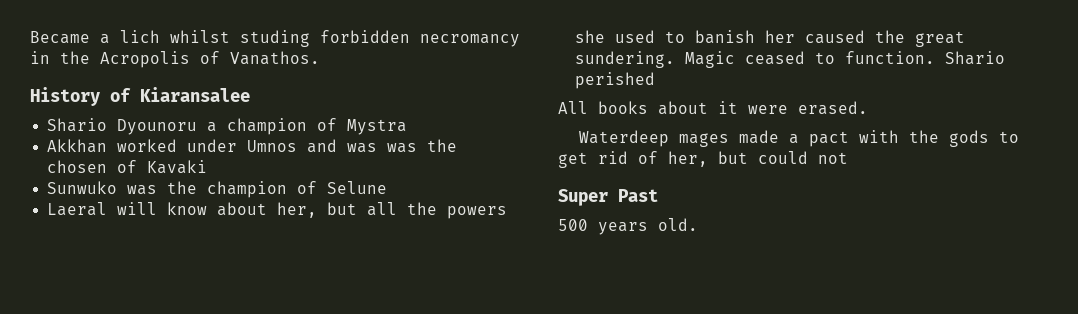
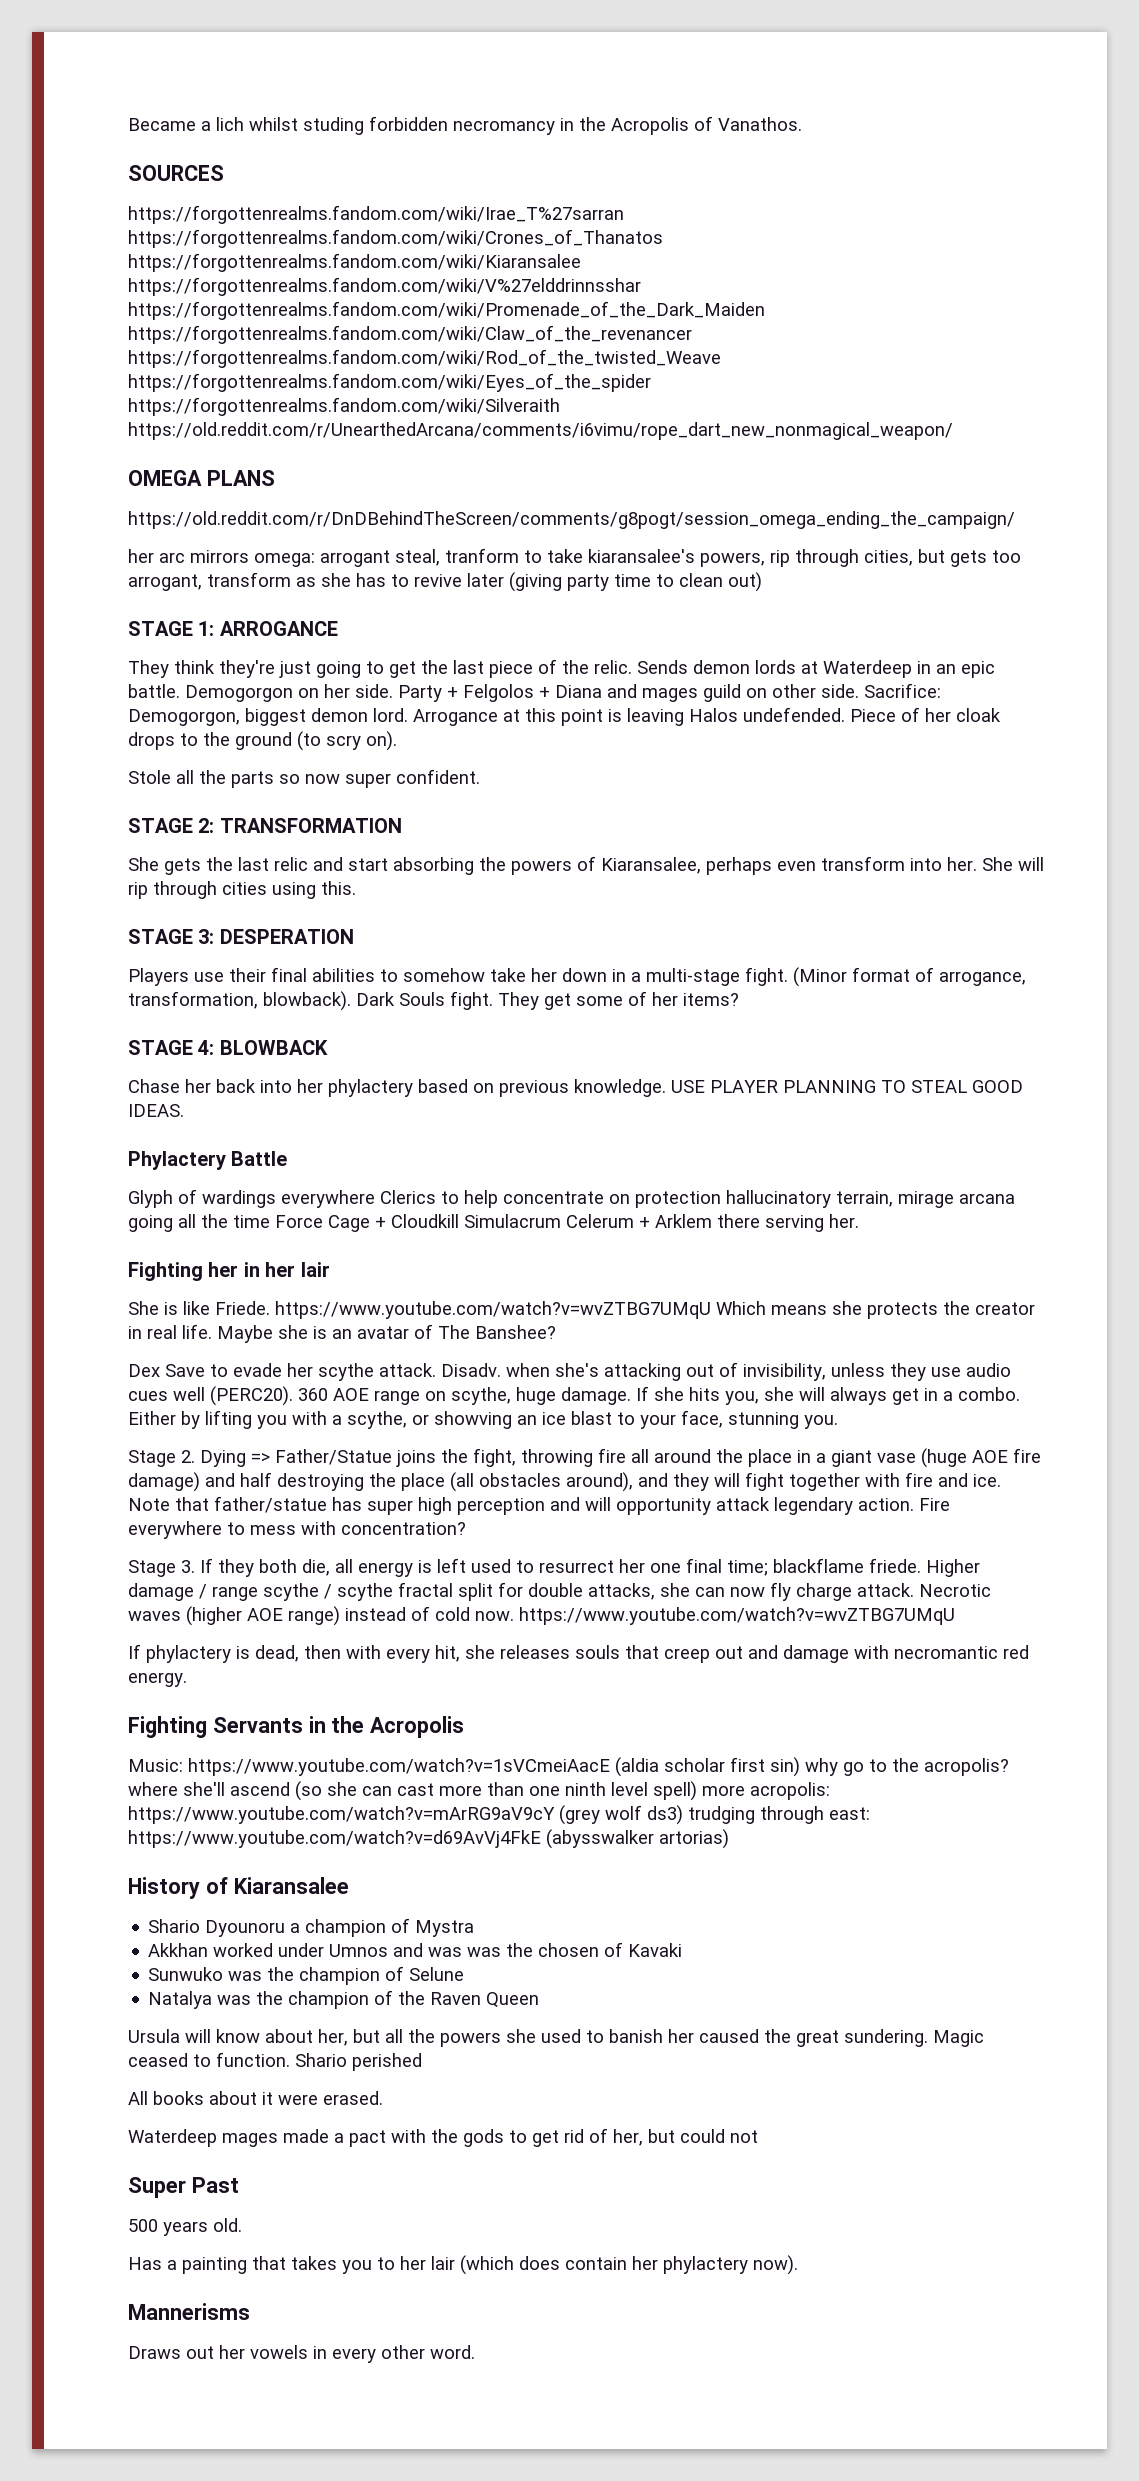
(320, 58) none -> [128,165,224,181] [128,205,624,224] [128,229,663,248] [128,253,581,272] [128,277,641,296] [128,301,765,320] [128,325,692,344] [128,349,721,368] [128,373,651,392] [128,397,560,416] [128,422,953,440] [128,470,275,486] [128,511,1015,529] [128,548,1021,567] [128,572,762,592] [128,621,338,636] [128,659,995,678] [128,683,941,702] [128,707,1001,726] [128,731,397,751] [128,769,480,788] [128,818,402,833] [128,856,1044,875] [128,881,356,899] [128,929,354,944] [128,967,1026,987] [128,991,739,1011] [128,1040,328,1055] [128,1079,1023,1097] [128,1104,184,1117] [128,1151,288,1170] [128,1189,1015,1208] [128,1214,859,1232] [128,1262,330,1281] [128,1301,1035,1319] [128,1324,556,1343] [128,1362,1011,1381] [128,1386,1020,1406] [128,1410,838,1429] [128,1448,1041,1468] [128,1472,1001,1492] [128,1496,950,1515] [128,1521,466,1539] [128,1558,980,1577] [128,1582,991,1601] [128,1606,955,1626] [128,1644,1029,1663] [128,1672,187,1687] [128,1716,465,1738] [128,1757,1009,1777] [128,1781,830,1801] [128,1805,870,1825] [128,1829,729,1849] // SOURCES // https://forgottenrealms.fandom.com/wiki/Irae_T%27sarran https://forgottenrealms.fandom.com/wiki/Crones_of_Thanatos https://forgottenrealms.fandom.com/wiki/Kiaransalee https://forgottenrealms.fandom.com/wiki/V%27elddrinnsshar https://forgottenrealms.fandom.com/wiki/Promenade_of_the_Dark_Maiden https://forgottenrealms.fandom.com/wiki/Claw_of_the_revenancer https://forgottenrealms.fandom.com/wiki/Rod_of_the_twisted_Weave https://forgottenrealms.fandom.com/wiki/Eyes_of_the_spider https://forgottenrealms.fandom.com/wiki/Silveraith https://old.reddit.com/r/UnearthedArcana/comments/i6vimu/rope_dart_new_nonmagical_weapon/ // OMEGA PLANS // https://old.reddit.com/r/DnDBehindTheScreen/comments/g8pogt/session_omega_ending_the_campaign/ // her arc mirrors omega: arrogant steal, tranform to take kiaransalee's powers, rip through cities, but gets too arrogant, transform as she has to revive later (giving party time to clean out) // STAGE 1: ARROGANCE // They think they're just going to get the last piece of the relic. Sends demon lords at Waterdeep in an epic battle. Demogorgon on her side. Party + Felgolos + Diana and mages guild on other side. Sacrifice: Demogorgon, biggest demon lord. Arrogance at this point is leaving Halos undefended. Piece of her cloak drops to the ground (to scry on). // Stole all the parts so now super confident. // STAGE 2: TRANSFORMATION // She gets the last relic and start absorbing the powers of Kiaransalee, perhaps even transform into her. She will rip through cities using this. // STAGE 3: DESPERATION // Players use their final abilities to somehow take her down in a multi-stage fight. (Minor format of arrogance, transformation, blowback). Dark Souls fight. They get some of her items? // STAGE 4: BLOWBACK // Chase her back into her phylactery based on previous knowledge. USE PLAYER PLANNING TO STEAL GOOD IDEAS. // Phylactery Battle // Glyph of wardings everywhere Clerics to help concentrate on protection hallucinatory terrain, mirage arcana going all the time Force Cage + Cloudkill Simulacrum Celerum + Arklem there serving her. // Fighting her in her lair // She is like Friede. https://www.youtube.com/watch?v=wvZTBG7UMqU Which means she protects the creator in real life. Maybe she is an avatar of The Banshee? // Dex Save to evade her scythe attack. Disadv. when she's attacking out of invisibility, unless they use audio cues well (PERC20). 360 AOE range on scythe, huge damage. If she hits you, she will always get in a combo. Either by lifting you with a scythe, or showving an ice blast to your face, stunning you. // Stage 2. Dying => Father/Statue joins the fight, throwing fire all around the place in a giant vase (huge AOE fire damage) and half destroying the place (all obstacles around), and they will fight together with fire and ice. Note that father/statue has super high perception and will opportunity attack legendary action. Fire everywhere to mess with concentration? // Stage 3. If they both die, all energy is left used to resurrect her one final time; blackflame friede. Higher damage / range scythe / scythe fractal split for double attacks, she can now fly charge attack. Necrotic waves (higher AOE range) instead of cold now. https://www.youtube.com/watch?v=wvZTBG7UMqU // If phylactery is dead, then with every hit, she releases souls that creep out and damage with necromantic red energy. // Fighting Servants in the Acropolis // Music: https://www.youtube.com/watch?v=1sVCmeiAacE (aldia scholar first sin) why go to the acropolis? where she'll ascend (so she can cast more than one ninth level spell) more acropolis: https://www.youtube.com/watch?v=mArRG9aV9cY (grey wolf ds3) trudging through east: https://www.youtube.com/watch?v=d69AvVj4FkE (abysswalker artorias)
[47,202,108,216] Laeral -> [148,1990,540,2009] [128,2029,180,2043] Natalya was the champion of the Raven Queen // Ursula
(698, 224) none -> [128,2255,798,2275] [128,2303,250,2320] [128,2345,475,2363] // Has a painting that takes you to her lair (which does contain her phylactery now). // Mannerisms // Draws out her vowels in every other word.

